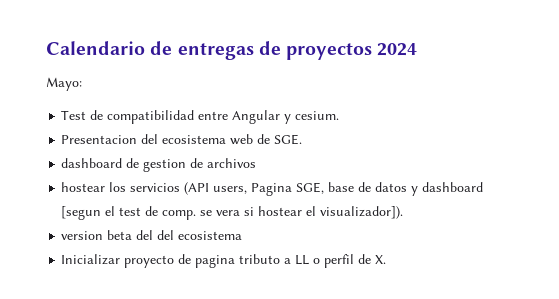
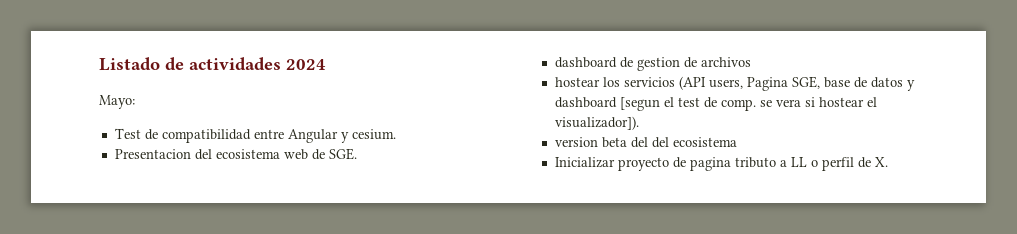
[46,41,373,60] Calendario de entregas de proyectos -> [99,57,281,71] Listado de actividades

